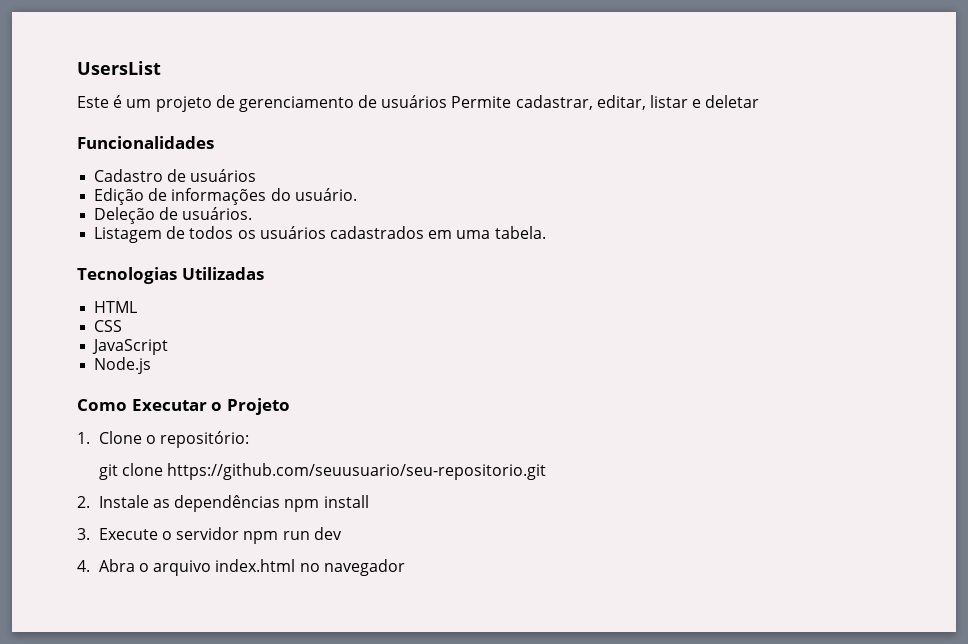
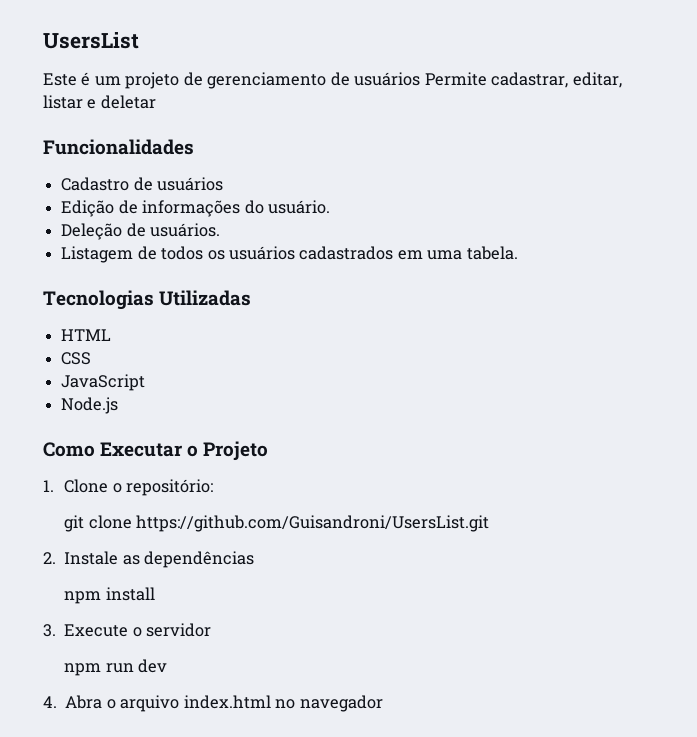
[167,463,547,480] https://github.com/seuusuario/seu-repositorio.git -> [135,515,489,532] https://github.com/Guisandroni/UsersList.git
(281, 503) none -> (255, 559) //
(240, 533) none -> (212, 630) //

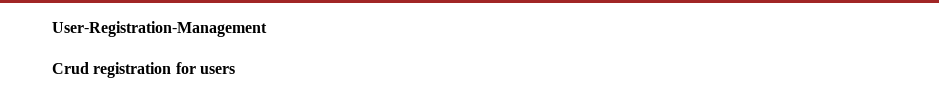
[43,32,139,49] [43,72,622,89] [43,95,156,109] [43,139,194,155] [61,177,224,191] [61,200,330,217] [61,223,221,240] [61,246,518,263] [43,290,252,310] [61,329,112,341] [61,352,92,365] [61,374,146,391] [61,397,119,414] [43,441,269,461] [43,479,213,496] [64,515,489,532] [43,551,255,568] [64,587,155,604] [43,623,212,637] [64,659,167,676] [43,695,383,712] UsersList // Este é um projeto de gerenciamento de usuários Permite cadastrar, editar, listar e deletar // Funcionalidades // Cadastro de usuários // Edição de informações do usuário. // Deleção de usuários. // Listagem de todos os usuários cadastrados em uma tabela. // Tecnologias Utilizadas // HTML // CSS // JavaScript // Node.js // Como Executar o Projeto // 1. Clone o repositório: // git clone https://github.com/Guisandroni/UsersList.git // 2. Instale as dependências // npm install // 3. Execute o servidor // npm run dev // 4. Abra o arquivo index.html no navegador -> [52,21,267,37] [52,62,235,78] User-Registration-Management // Crud registration for users

